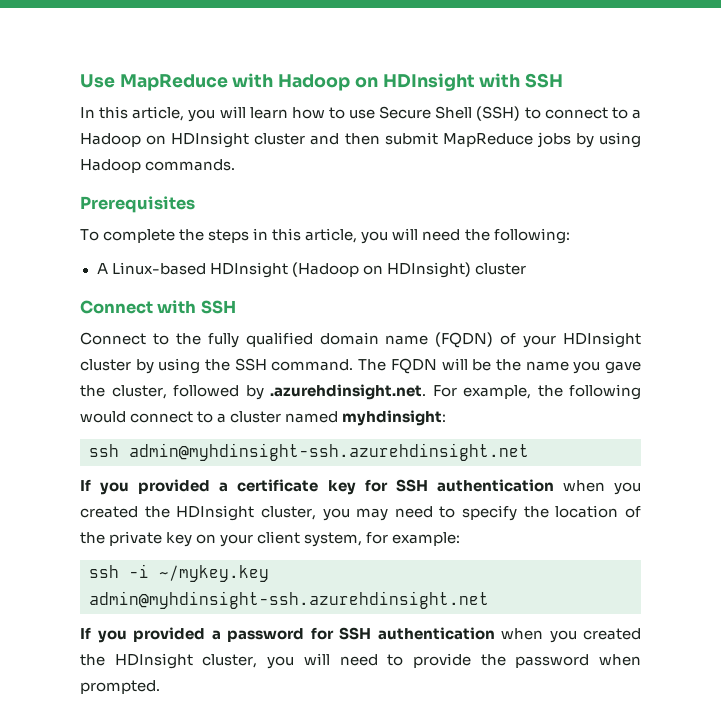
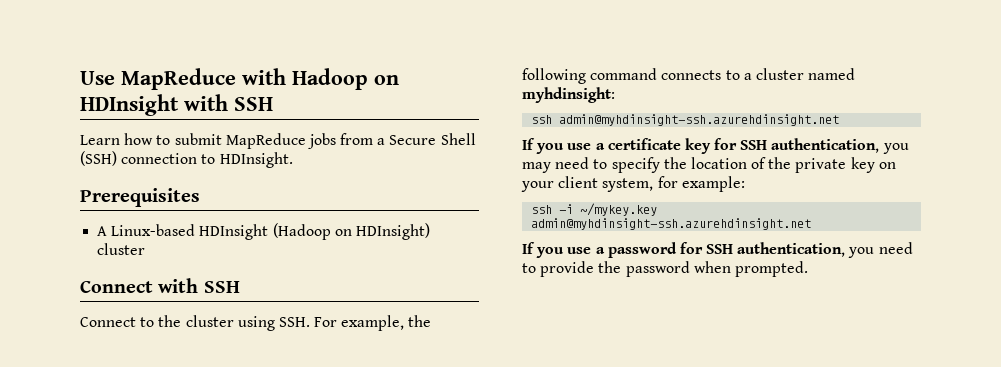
[80,106,641,122] [80,132,642,148] [80,159,236,173] [80,196,195,213] [80,228,570,244] In this article, you will learn how to use Secure Shell (SSH) to connect to a Hadoop on HDInsight cluster and then submit MapReduce jobs by using Hadoop commands. // Prerequisites // To complete the steps in this article, you will need the following: -> [80,133,476,149] [80,151,293,168] [80,188,200,207] Learn how to submit MapReduce jobs from a Secure Shell (SSH) connection to HDInsight. // Prerequisites
[207,332,641,348] [80,358,641,374] [80,384,426,400] fully qualified domain name (FQDN) of your HDInsight cluster by using the SSH command. The FQDN will be the name you gave the cluster, followed by .azurehdinsight.net. -> [185,315,310,331] cluster using SSH.
[80,411,194,423] would connect -> [590,68,722,80] command connects
[138,479,211,494] provided -> [567,143,592,150] use
[436,479,642,495] [80,505,316,521] authentication when you created the HDInsight cluster, -> [771,138,880,153] authentication,
[133,627,205,642] provided -> [567,247,592,254] use
[377,627,641,643] [80,653,330,669] authentication when you created the HDInsight cluster, you will -> [737,242,875,258] authentication, you

